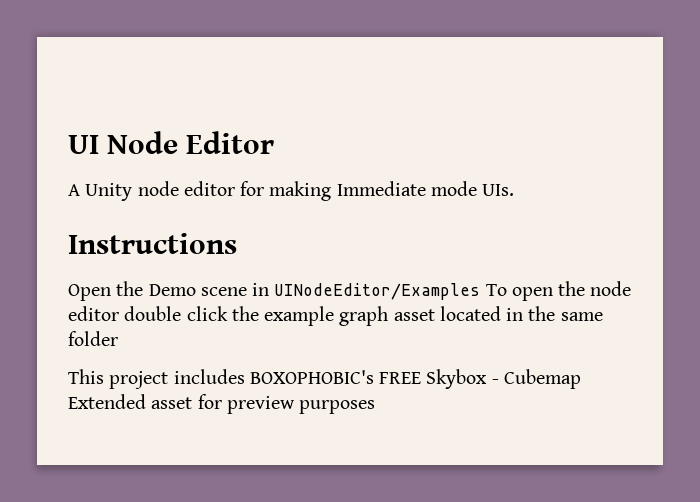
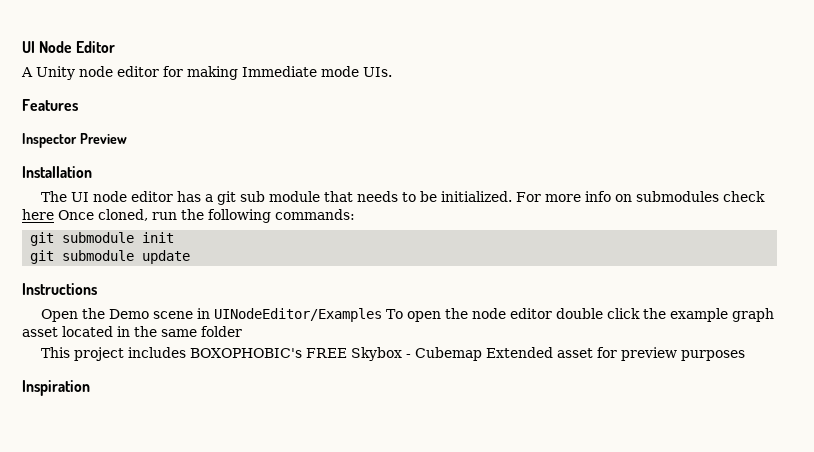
(515, 190) none -> [22,99,78,111] [22,133,127,148] [22,166,92,178] [40,191,765,205] [22,209,355,223] [30,232,175,246] [30,250,191,264] // Features // Inspector Preview // Installation // The UI node editor has a git sub module that needs to be initialized. For more info on submodules check here Once cloned, run the following commands: // git submodule init // git submodule update
(376, 407) none -> [22,380,90,396] // Inspiration

